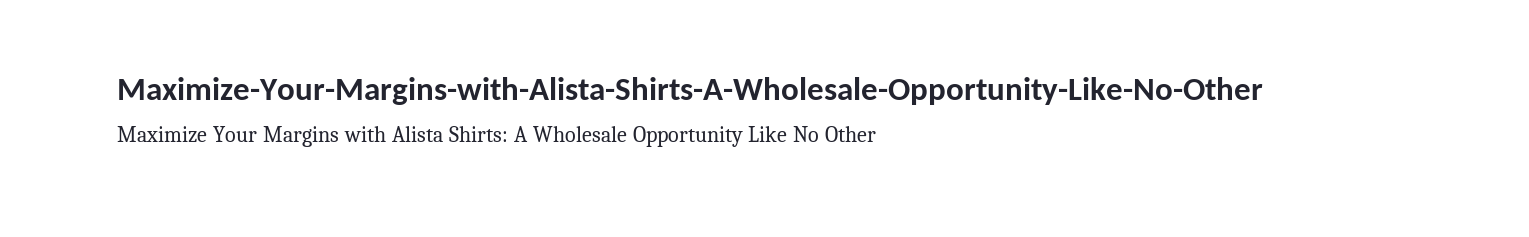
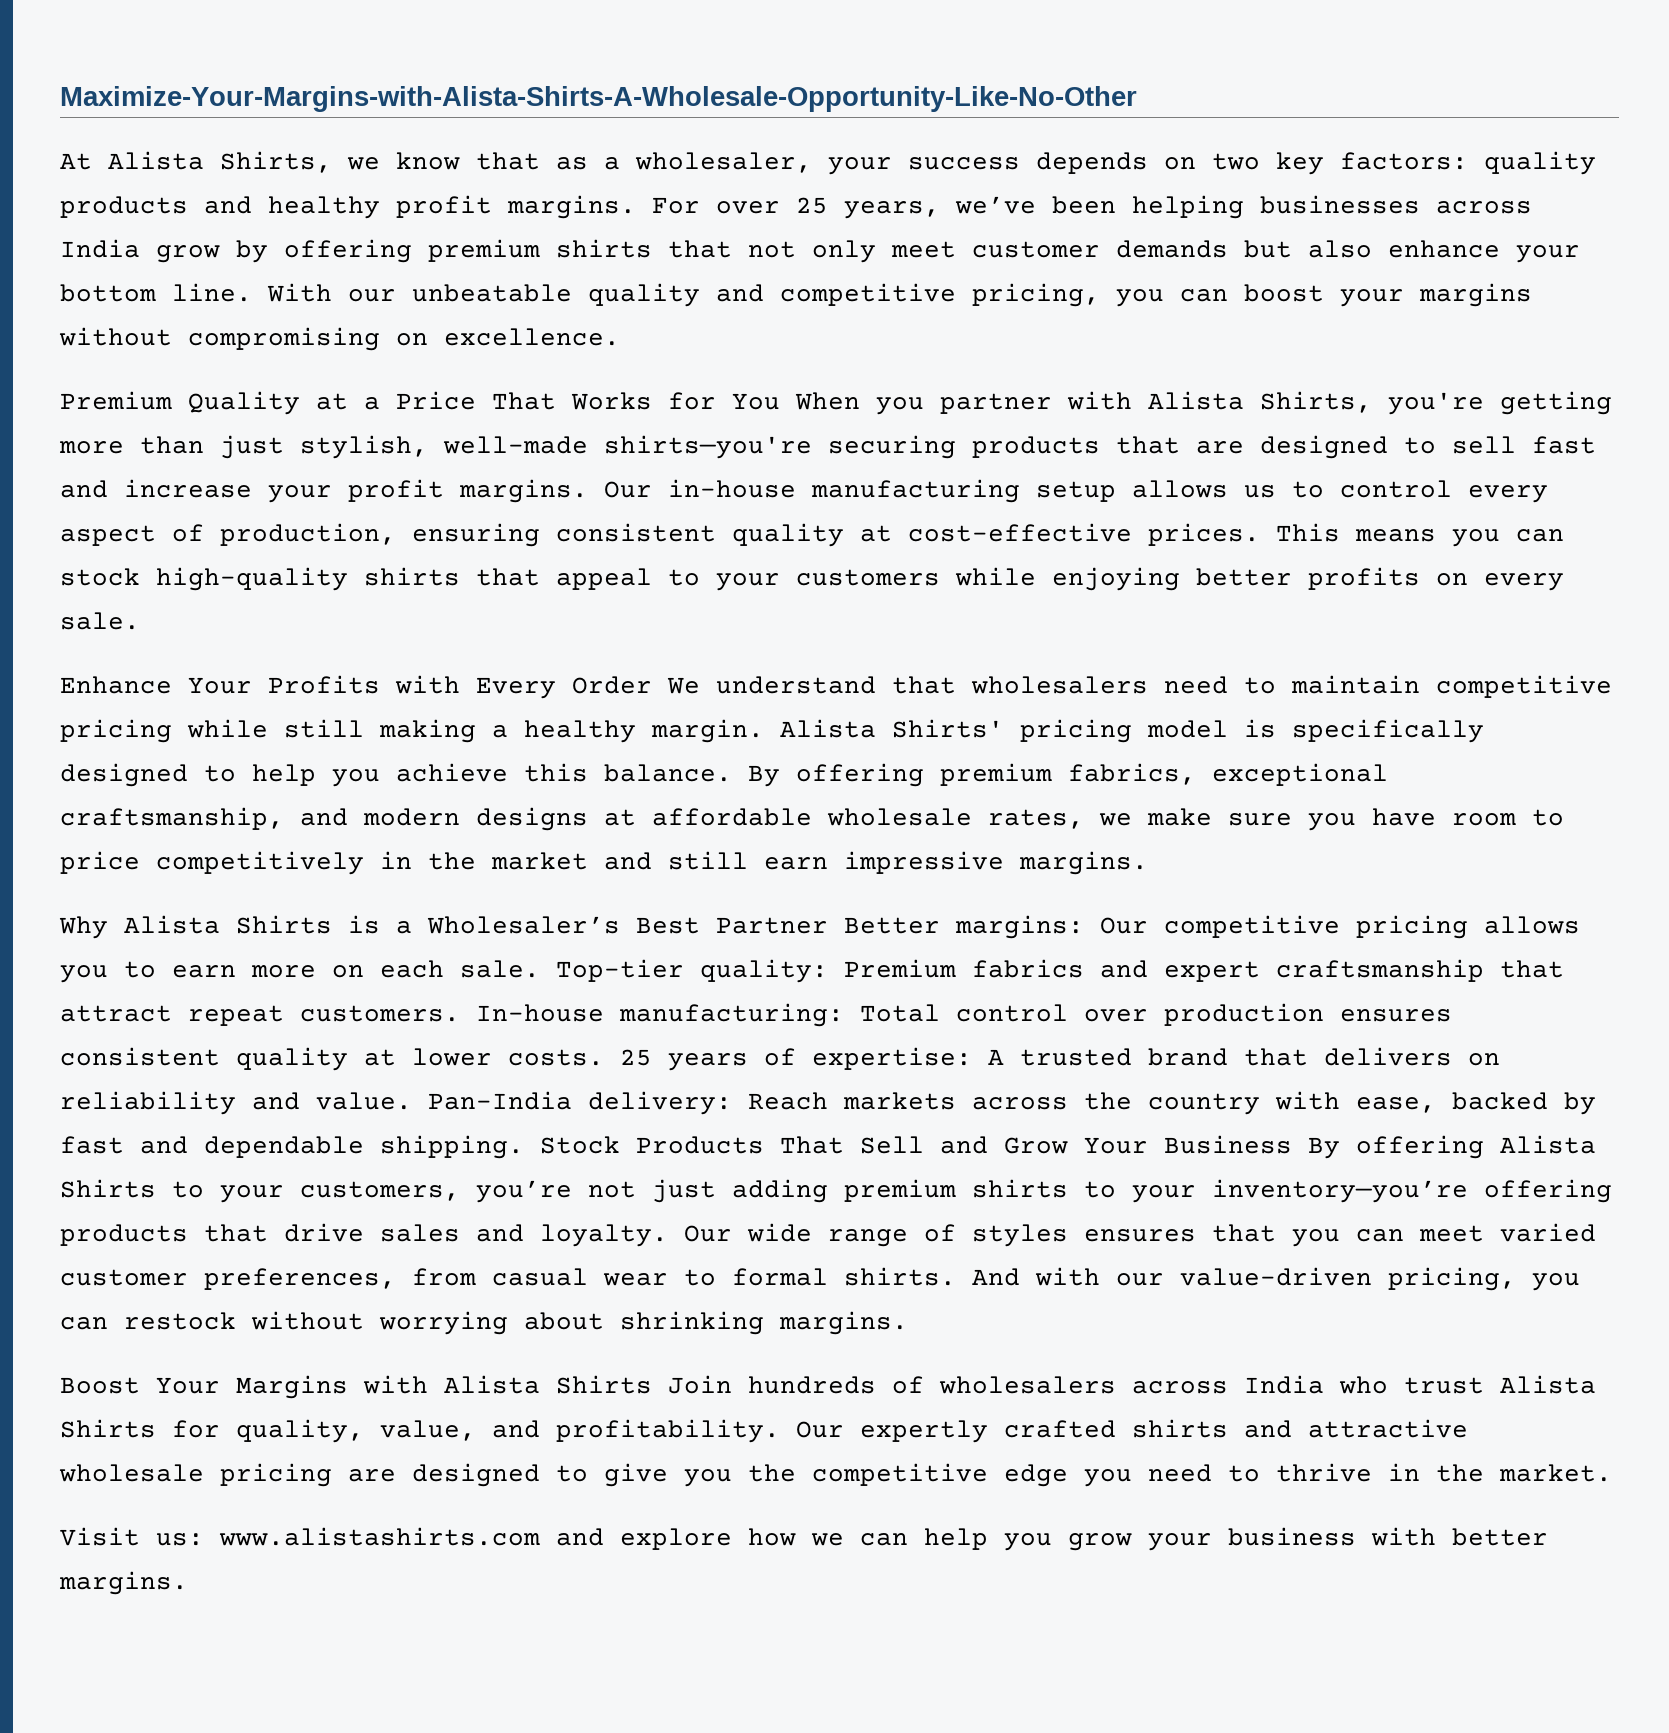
[117,126,877,147] Maximize Your Margins with Alista Shirts: A Wholesale Opportunity Like No Other -> [60,151,1596,175] [60,195,1532,219] [60,239,1580,263] [60,283,1532,307] [59,327,620,351] [60,391,1612,415] [59,435,1596,459] [60,479,1548,503] [60,523,1564,547] [60,567,1564,591] [60,612,140,630] [60,675,1612,699] [60,719,1484,743] [60,763,1388,787] [60,807,1564,831] [60,851,1148,875] [59,915,1580,939] [60,959,1564,983] [60,1003,1452,1027] [60,1047,1500,1071] [60,1091,1596,1115] [60,1135,1596,1159] [60,1179,1612,1203] [60,1223,1596,1247] [60,1267,1580,1291] [60,1311,908,1335] [60,1375,1596,1399] [60,1419,1468,1443] [59,1463,1612,1487] [60,1527,1548,1551] [59,1571,188,1595] At Alista Shirts, we know that as a wholesaler, your success depends on two key factors: quality products and healthy profit margins. For over 25 years, we’ve been helping businesses across India grow by offering premium shirts that not only meet customer demands but also enhance your bottom line. With our unbeatable quality and competitive pricing, you can boost your margins without compromising on excellence. // Premium Quality at a Price That Works for You When you partner with Alista Shirts, you're getting more than just stylish, well-made shirts—you're securing products that are designed to sell fast and increase your profit margins. Our in-house manufacturing setup allows us to control every aspect of production, ensuring consistent quality at cost-effective prices. This means you can stock high-quality shirts that appeal to your customers while enjoying better profits on every sale. // Enhance Your Profits with Every Order We understand that wholesalers need to maintain competitive pricing while still making a healthy margin. Alista Shirts' pricing model is specifically designed to help you achieve this balance. By offering premium fabrics, exceptional craftsmanship, and modern designs at affordable wholesale rates, we make sure you have room to price competitively in the market and still earn impressive margins. // Why Alista Shirts is a Wholesaler’s Best Partner Better margins: Our competitive pricing allows you to earn more on each sale. Top-tier quality: Premium fabrics and expert craftsmanship that attract repeat customers. In-house manufacturing: Total control over production ensures consistent quality at lower costs. 25 years of expertise: A trusted brand that delivers on reliability and value. Pan-India delivery: Reach markets across the country with ease, backed by fast and dependable shipping. Stock Products That Sell and Grow Your Business By offering Alista Shirts to your customers, you’re not just adding premium shirts to your inventory—you’re offering products that drive sales and loyalty. Our wide range of styles ensures that you can meet varied customer preferences, from casual wear to formal shirts. And with our value-driven pricing, you can restock without worrying about shrinking margins. // Boost Your Margins with Alista Shirts Join hundreds of wholesalers across India who trust Alista Shirts for quality, value, and profitability. Our expertly crafted shirts and attractive wholesale pricing are designed to give you the competitive edge you need to thrive in the market. // Visit us: www.alistashirts.com and explore how we can help you grow your business with better margins.

